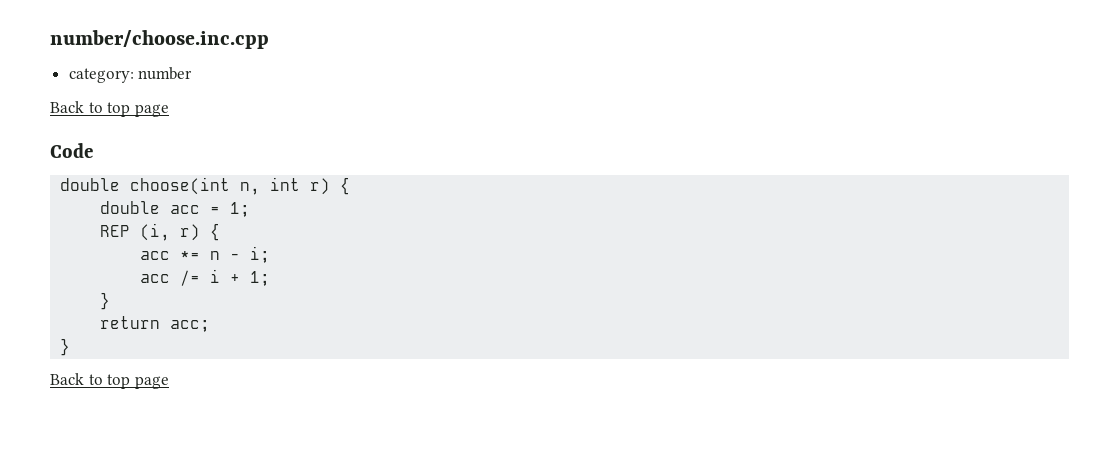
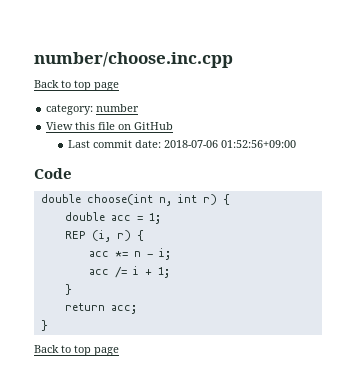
[68,67,193,83] [50,101,169,117] // category: number // Back to top page -> [34,80,119,91] [46,104,140,115] [46,122,174,130] [68,140,297,148] // Back to top page // category: number // View this file on GitHub // Last commit date: 2018-07-06 01:52:56+09:00

